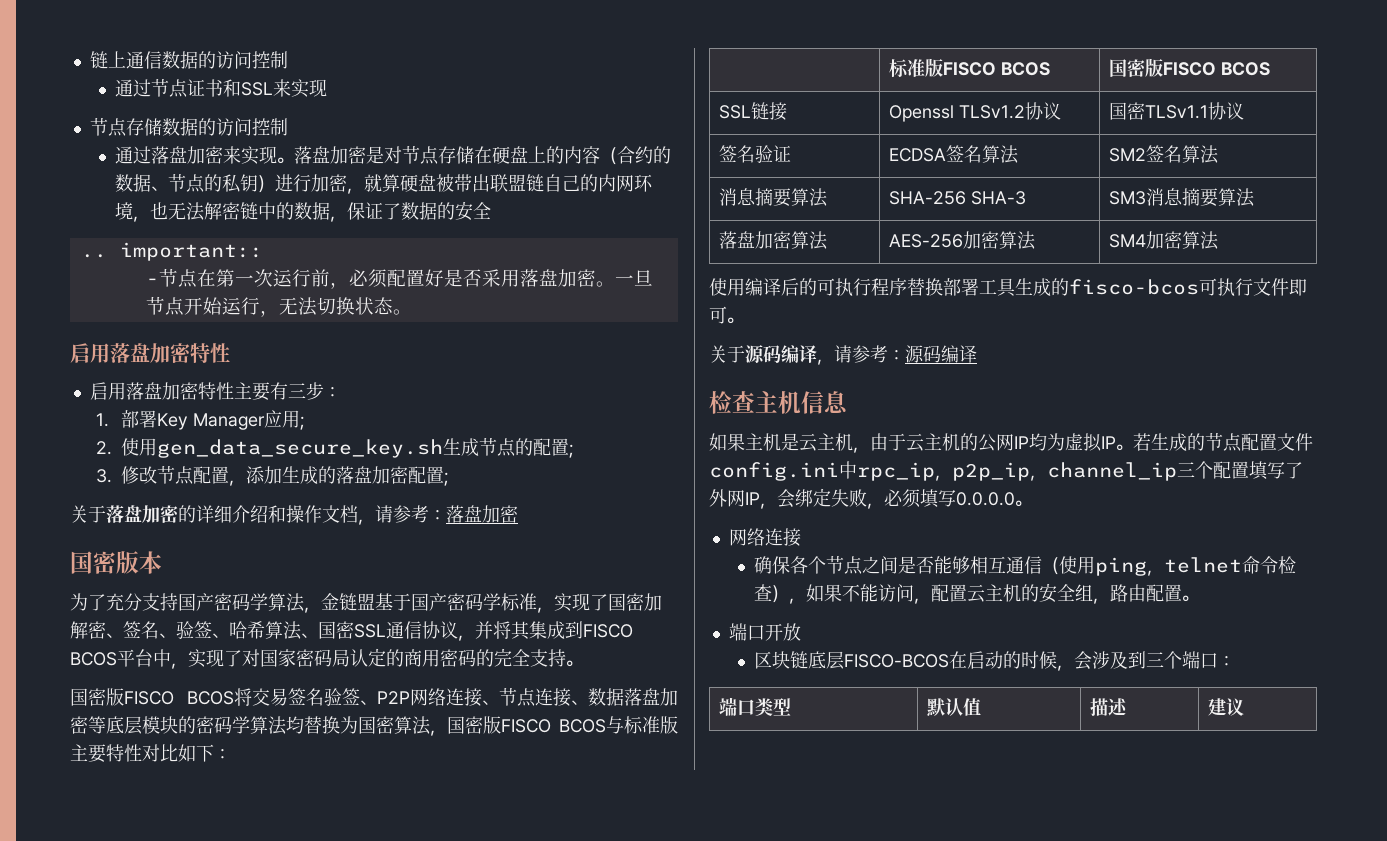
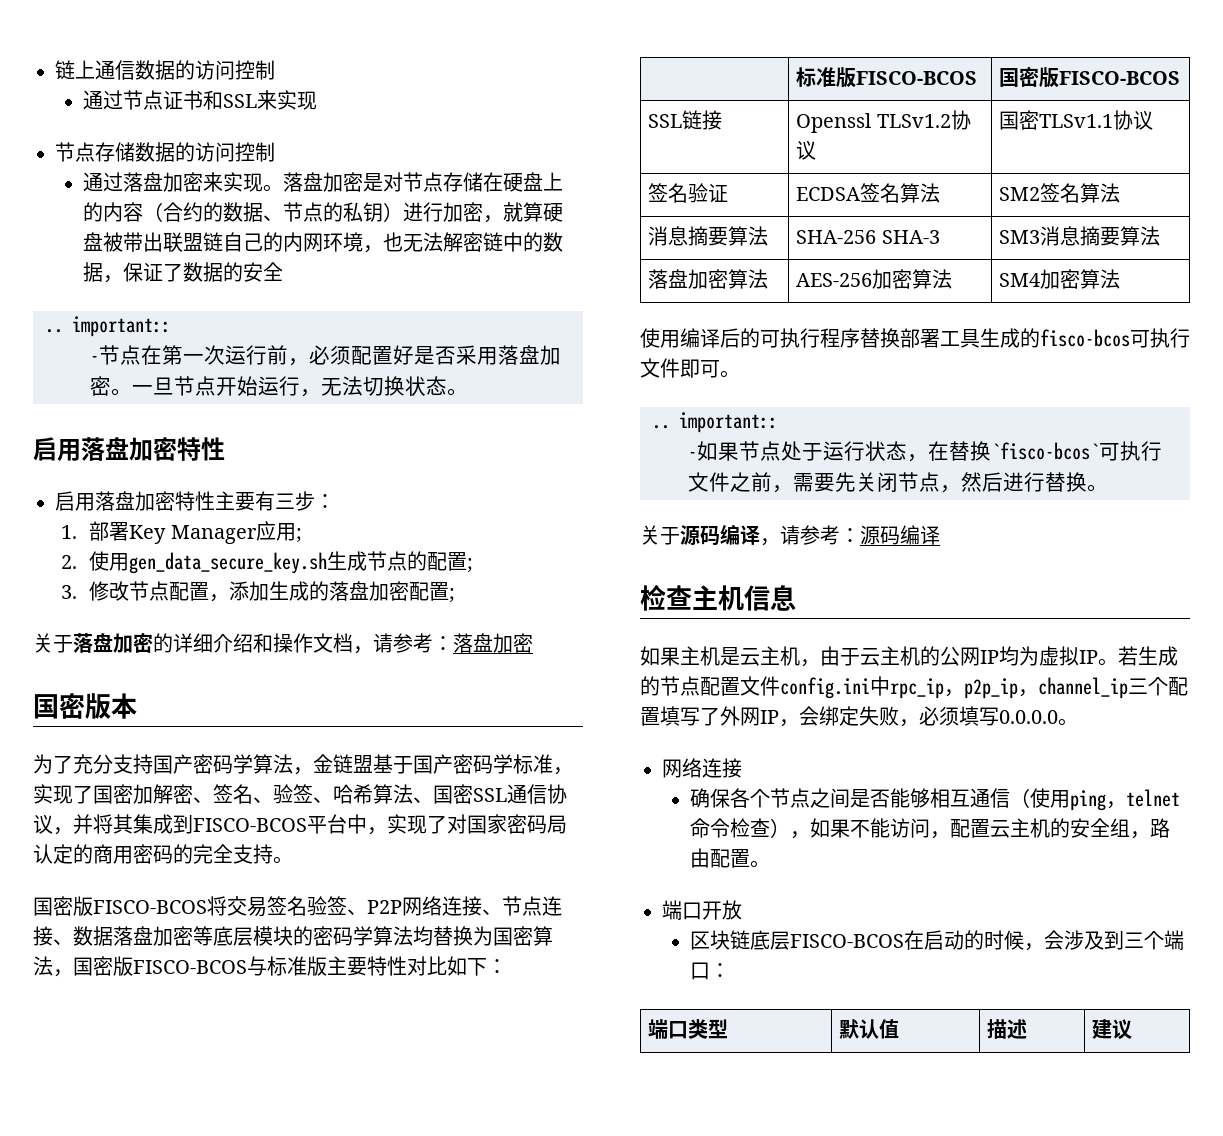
[583,624,633,638] [70,652,117,666] FISCO BCOS -> [193,818,307,832] FISCO-BCOS
[124,691,234,705] FISCO BCOS -> [93,900,207,914] FISCO-BCOS
[501,719,606,733] FISCO BCOS -> [133,960,247,974] FISCO-BCOS
[942,62,1050,76] [1108,58,1270,77] FISCO BCOS | 国密版FISCO BCOS -> [856,71,978,85] [999,67,1181,88] FISCO-BCOS | 国密版FISCO-BCOS
(744, 320) none -> [652,412,778,433] [688,441,1162,462] [688,472,1108,493] // .. important:: // -如果节点处于运行状态，在替换`fisco-bcos`可执行文件之前，需要先关闭节点，然后进行替换。

